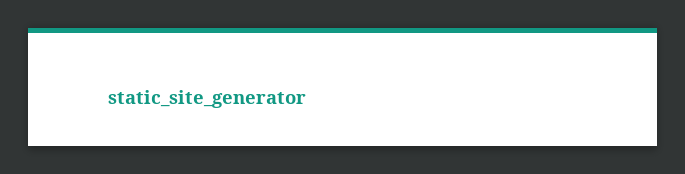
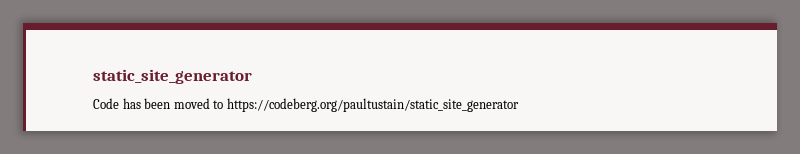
(306, 99) none -> [93,98,519,112] // Code has been moved to https://codeberg.org/paultustain/static_site_generator

